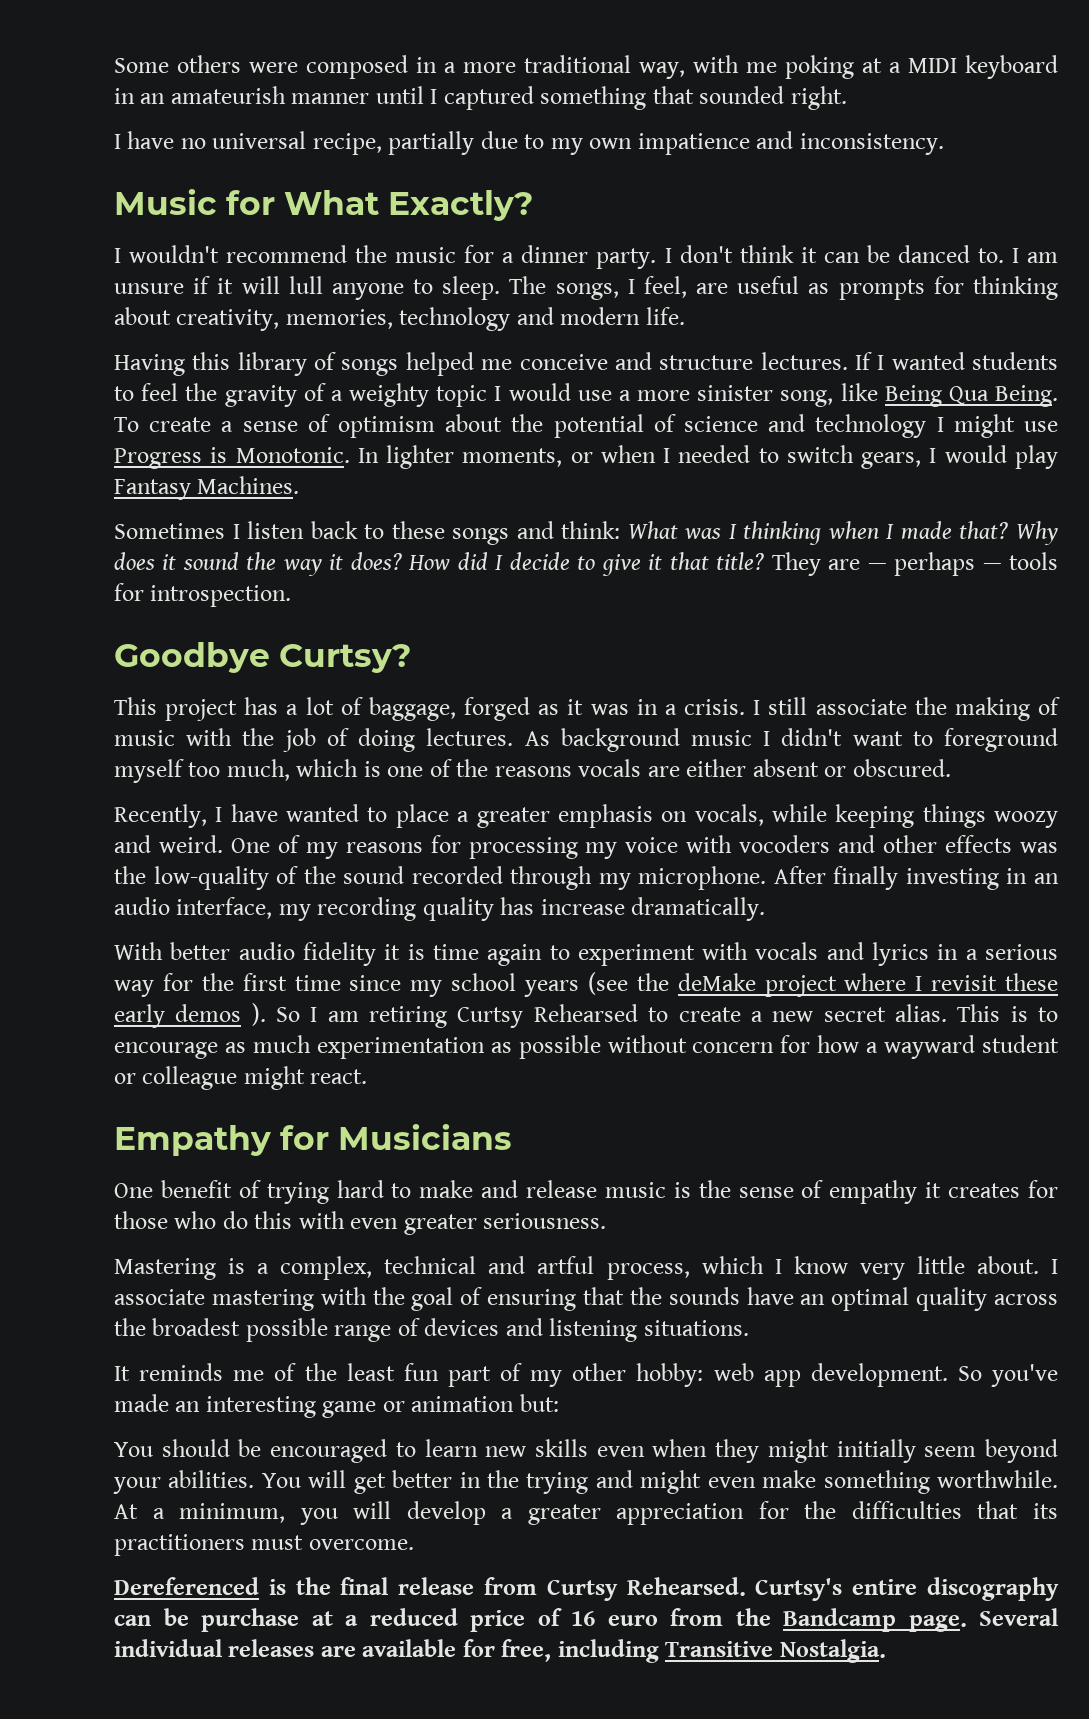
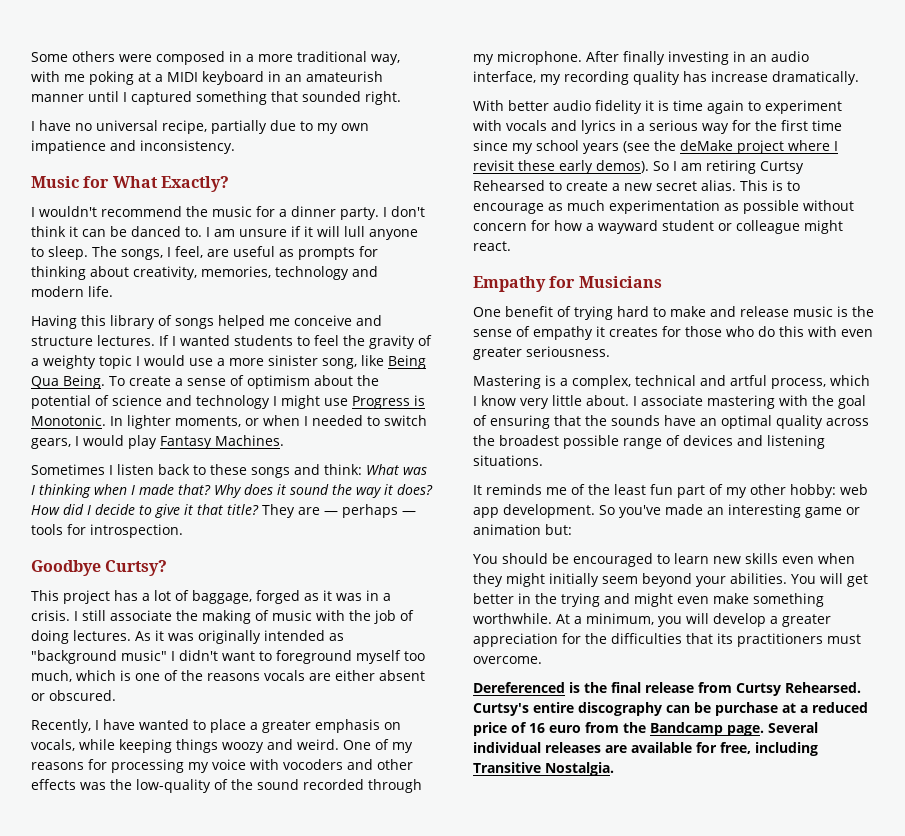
[560,728,752,752] background music -> [155,630,344,644] [31,650,167,664] it was originally intended as "background music"
[175,1003,266,1026] demos ). -> [596,160,649,173] demos).

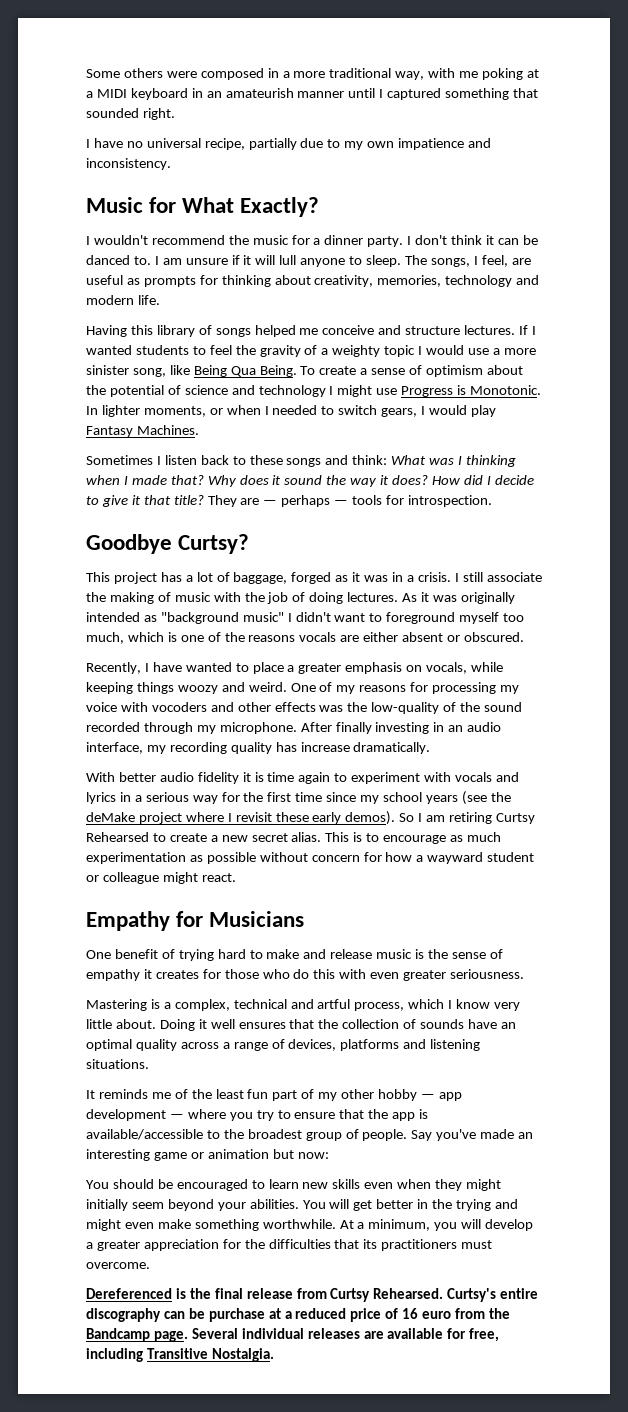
[633,395,866,409] [473,415,607,429] I associate mastering with the goal of ensuring that the -> [159,1019,417,1031] Doing it well ensures that the collection of
[473,435,733,449] the broadest possible range of devices -> [222,1039,400,1051] a range of devices, platforms
[790,484,868,498] [473,504,615,518] hobby: web app development. So -> [378,1089,462,1101] [86,1109,429,1121] [86,1129,433,1141] hobby — app development — where you try to ensure that the app is available/accessible to the broadest group of people. Say
[545,524,572,535] but: -> [272,1149,329,1159] but now:

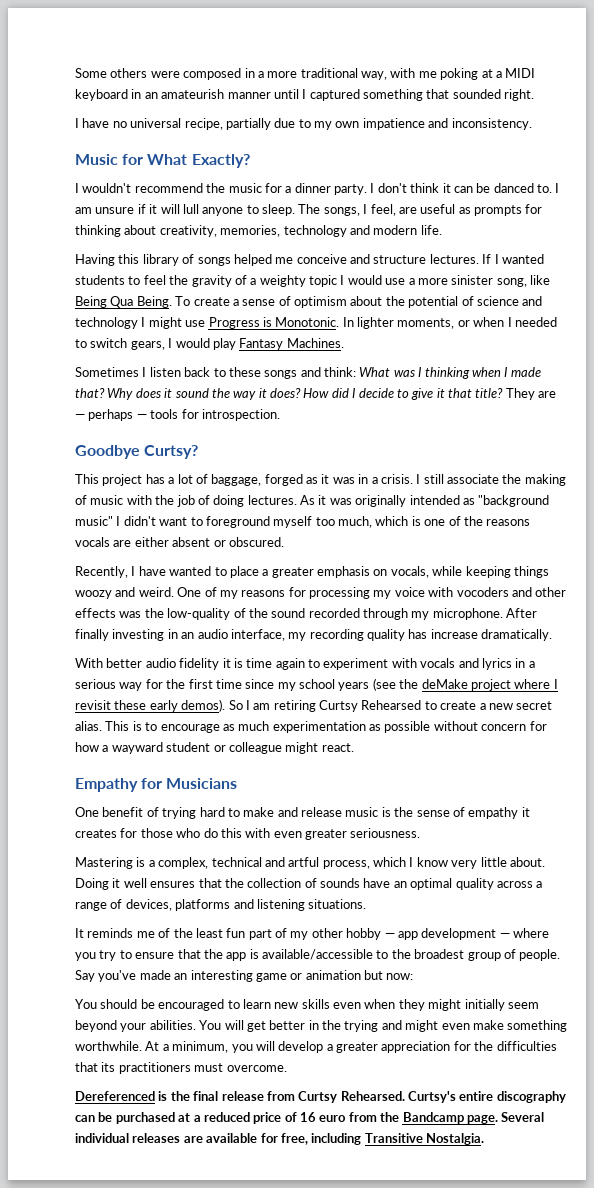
[208,1308,265,1322] purchase -> [115,1112,175,1124] purchased

